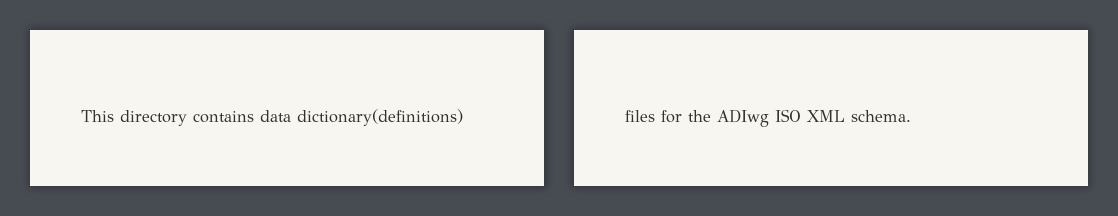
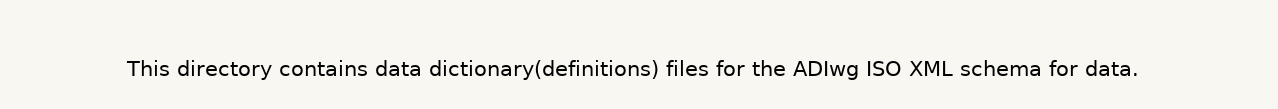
[851,110,911,122] schema. -> [960,60,1140,76] schema for data.

